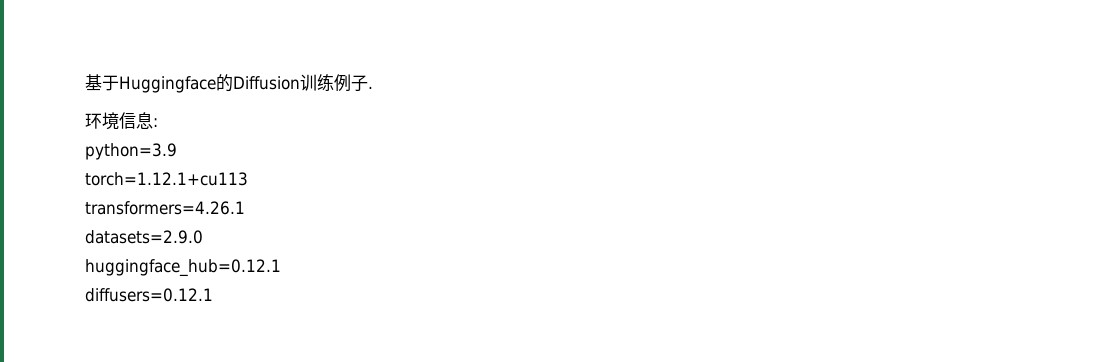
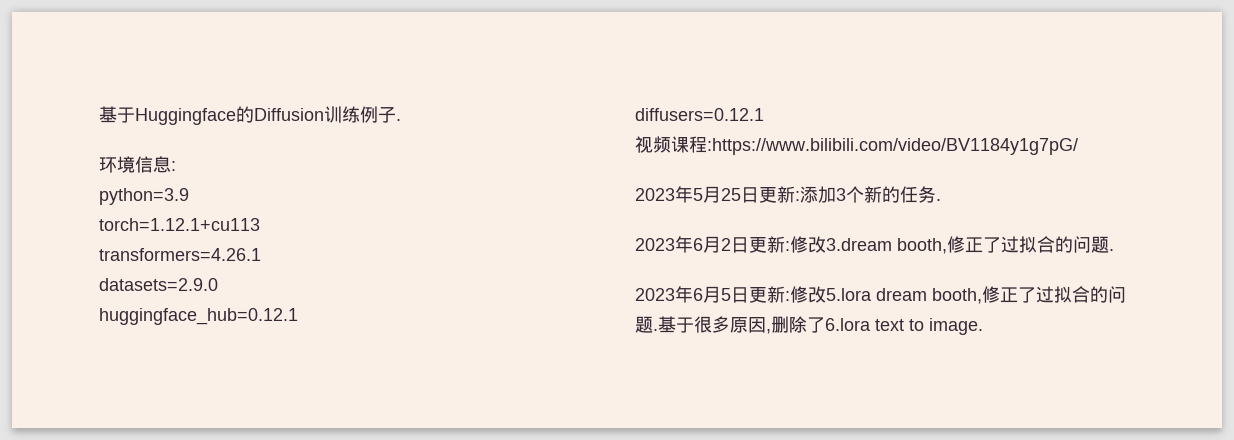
(213, 295) none -> [635,136,1078,155] [635,186,941,203] [635,236,1114,254] [635,286,1126,304] [635,316,983,335] // 视频课程:https://www.bilibili.com/video/BV1184y1g7pG/ // 2023年5月25日更新:添加3个新的任务. // 2023年6月2日更新:修改3.dream booth,修正了过拟合的问题. // 2023年6月5日更新:修改5.lora dream booth,修正了过拟合的问题.基于很多原因,删除了6.lora text to image.

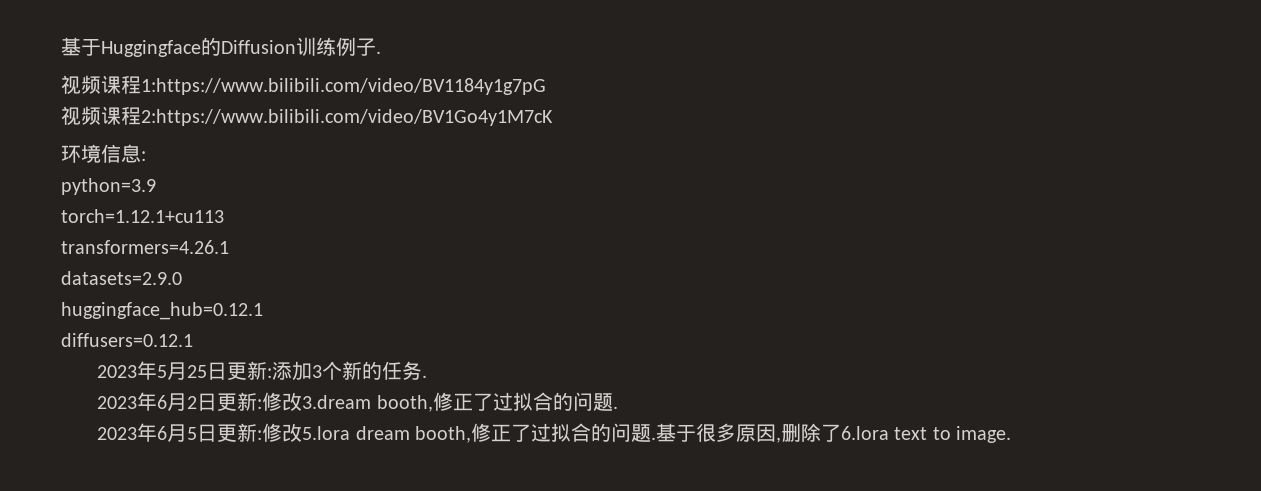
(401, 120) none -> [61,75,546,95] [61,106,553,126] // 视频课程1:https://www.bilibili.com/video/BV1184y1g7pG // 视频课程2:https://www.bilibili.com/video/BV1Go4y1M7cK
[635,136,1078,155] // 视频课程:https://www.bilibili.com/video/BV1184y1g7pG/ -> (193, 340) none

